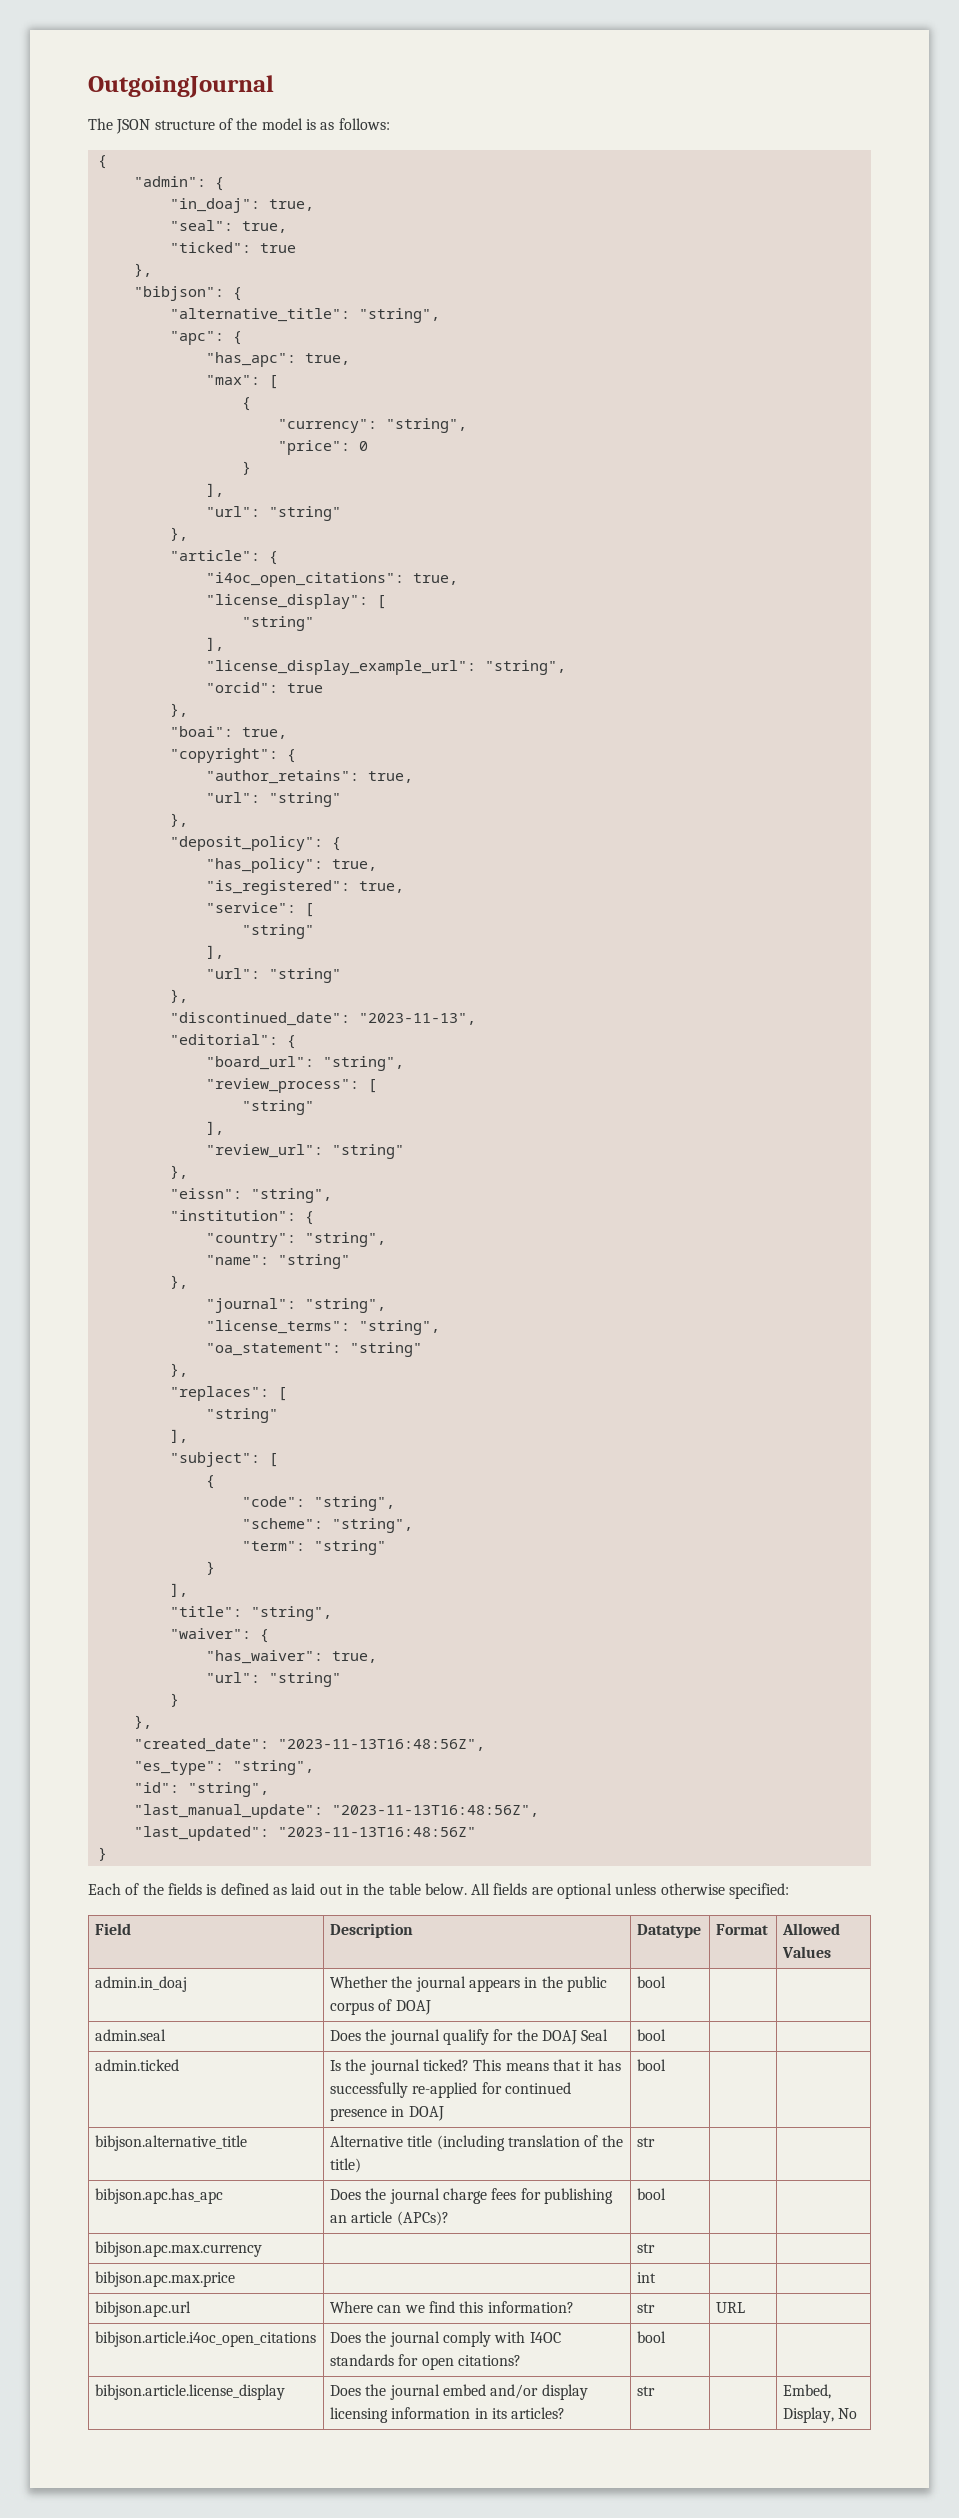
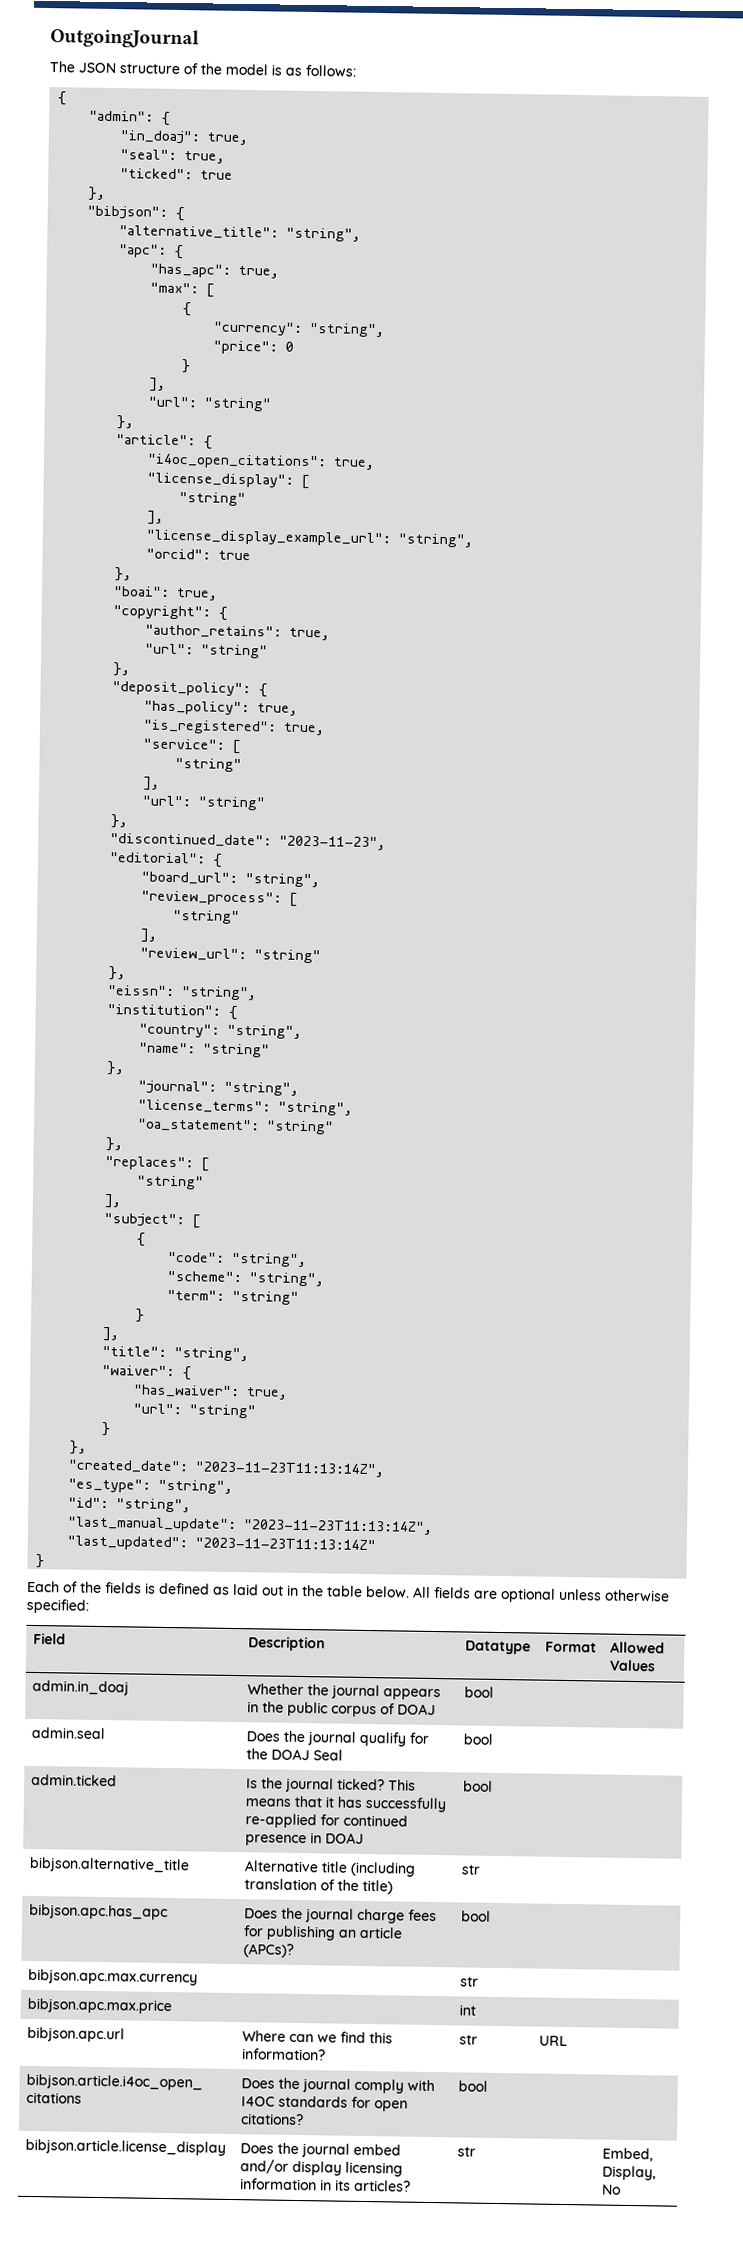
[358,1013,476,1025] "2023-11-13", -> [279,835,387,851] "2023-11-23",
[277,1739,485,1751] "2023-11-13T16:48:56Z", -> [195,1461,385,1478] "2023-11-23T11:13:14Z",
[331,1805,539,1817] "2023-11-13T16:48:56Z", -> [243,1519,434,1535] "2023-11-23T11:13:14Z",
[277,1827,476,1837] "2023-11-13T16:48:56Z" -> [195,1537,377,1551] "2023-11-23T11:13:14Z"

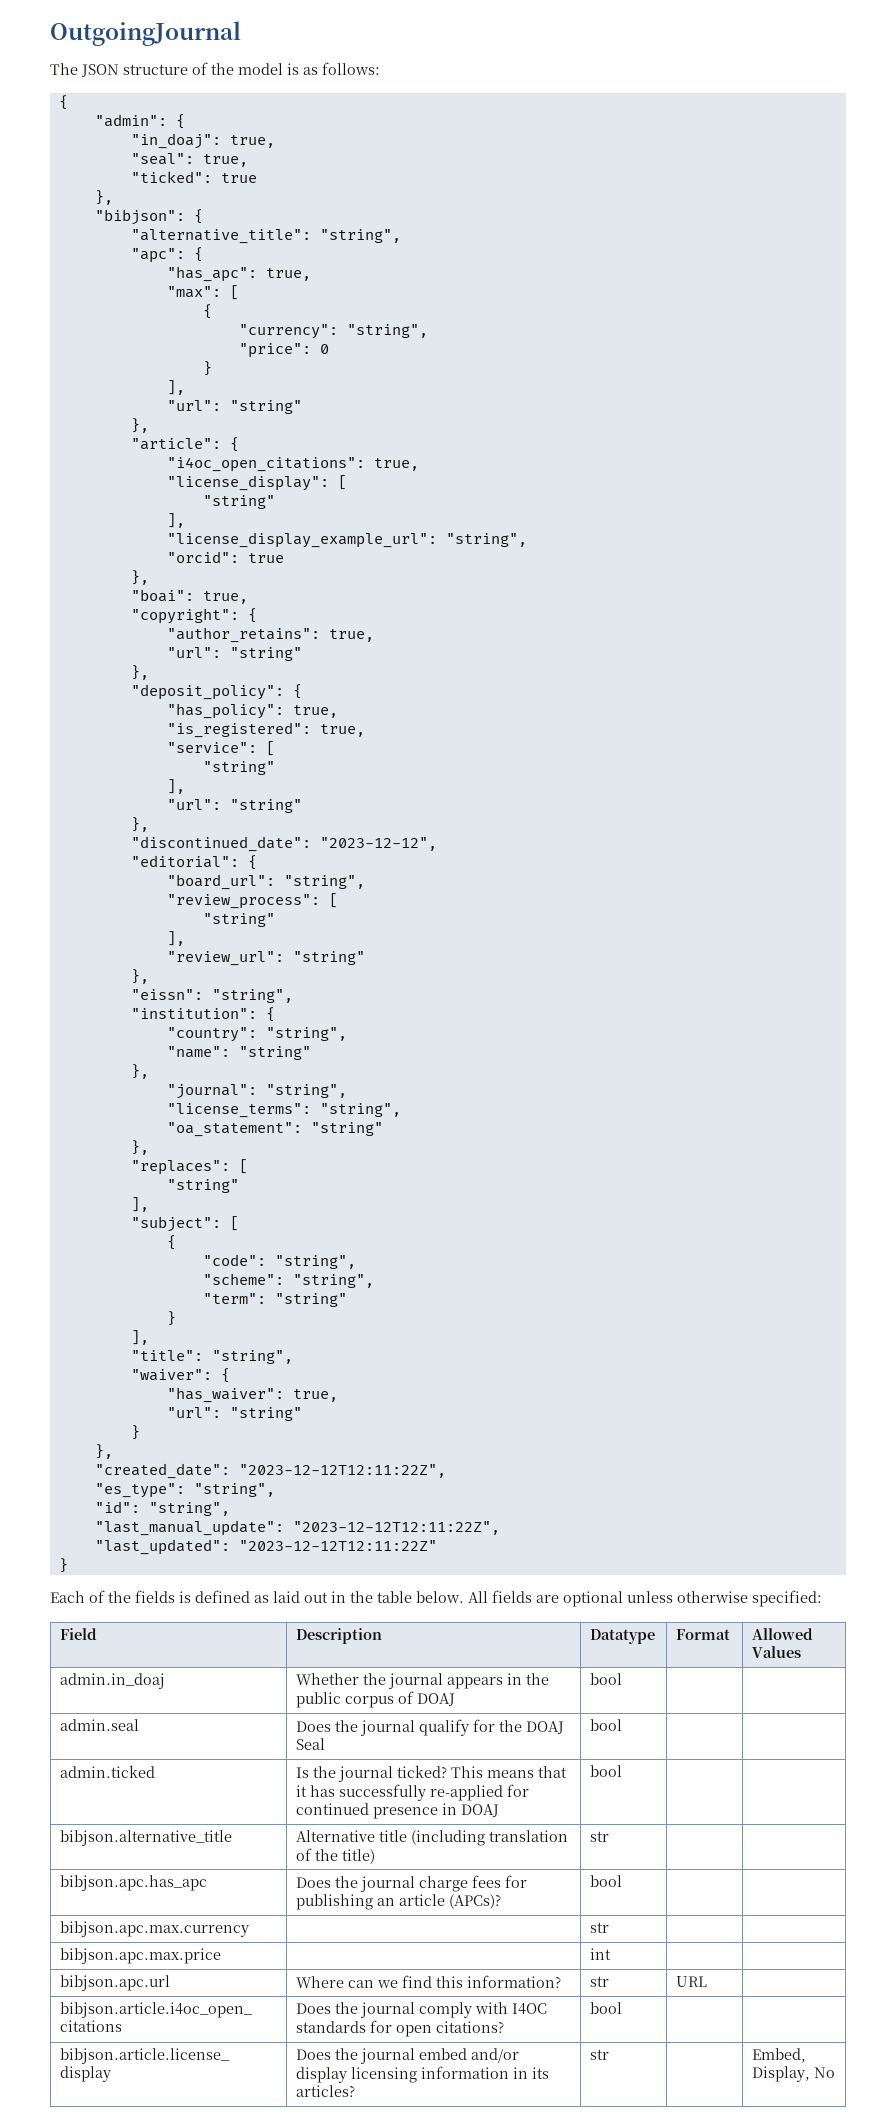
[279,835,387,851] "2023-11-23", -> [319,837,437,851] "2023-12-12",
[195,1461,385,1478] "2023-11-23T11:13:14Z", -> [238,1464,446,1478] "2023-12-12T12:11:22Z",
[243,1519,434,1535] "2023-11-23T11:13:14Z", -> [292,1521,500,1535] "2023-12-12T12:11:22Z",
[195,1537,377,1551] "2023-11-23T11:13:14Z" -> [238,1540,437,1551] "2023-12-12T12:11:22Z"

